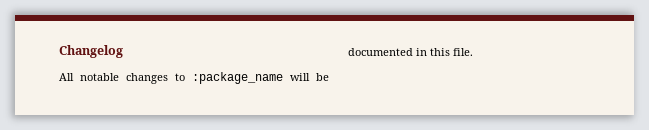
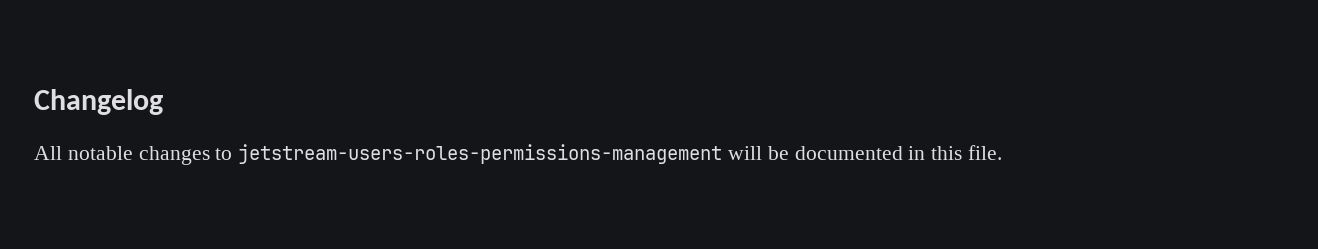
[192,72,283,84] :package_name -> [238,144,723,164] jetstream-users-roles-permissions-management

